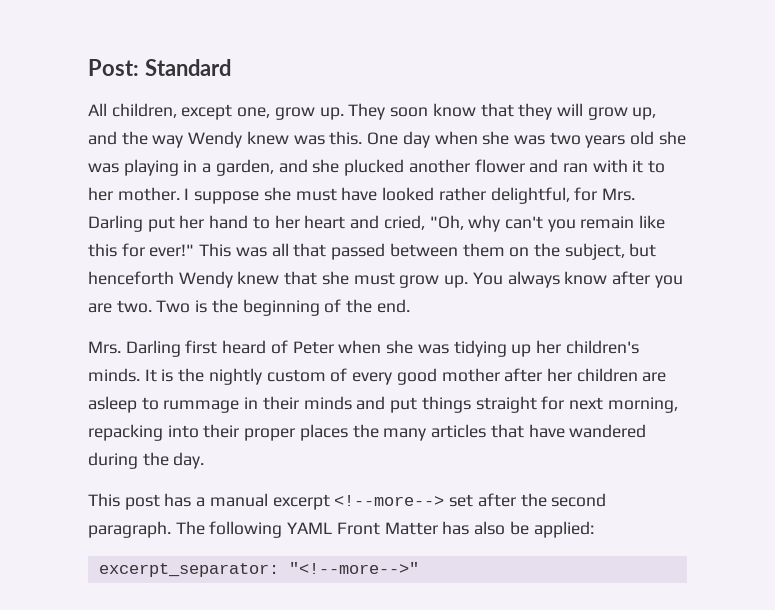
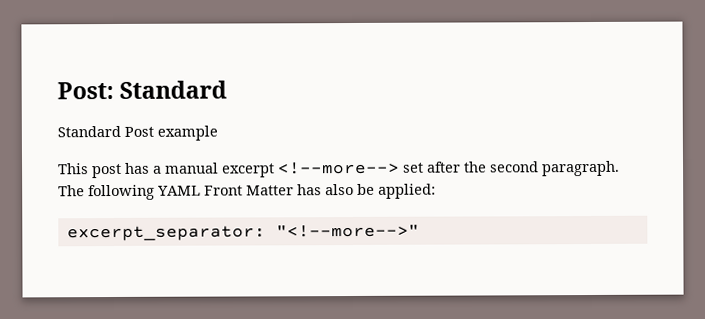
[88,103,657,120] [88,131,686,148] [88,159,666,176] [88,187,635,204] [88,215,666,232] [88,243,657,260] [88,271,683,288] [88,299,410,316] [88,340,639,357] [88,368,667,385] [88,396,678,413] [88,424,647,441] [88,452,205,469] All children, except one, grow up. They soon know that they will grow up, and the way Wendy knew was this. One day when she was two years old she was playing in a garden, and she plucked another flower and ran with it to her mother. I suppose she must have looked rather delightful, for Mrs. Darling put her hand to her heart and cried, "Oh, why can't you remain like this for ever!" This was all that passed between them on the subject, but henceforth Wendy knew that she must grow up. You always know after you are two. Two is the beginning of the end. // Mrs. Darling first heard of Peter when she was tidying up her children's minds. It is the nightly custom of every good mother after her children are asleep to rummage in their minds and put things straight for next morning, repacking into their proper places the many articles that have wandered during the day. -> [57,125,218,141] Standard Post example

